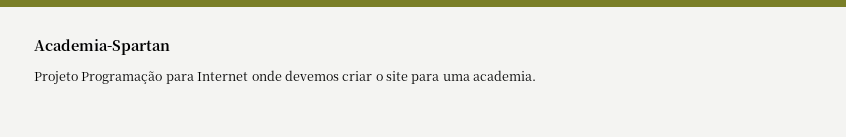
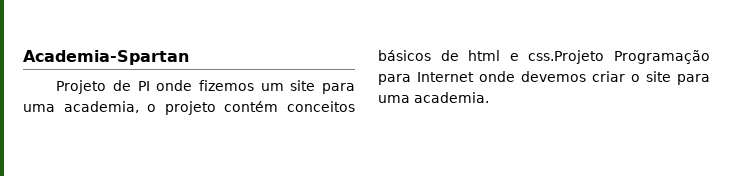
(78, 78) none -> [113,80,355,94] [23,101,355,115] [378,50,605,64] de PI onde fizemos um site para uma academia, o projeto contém conceitos básicos de html e css.Projeto

